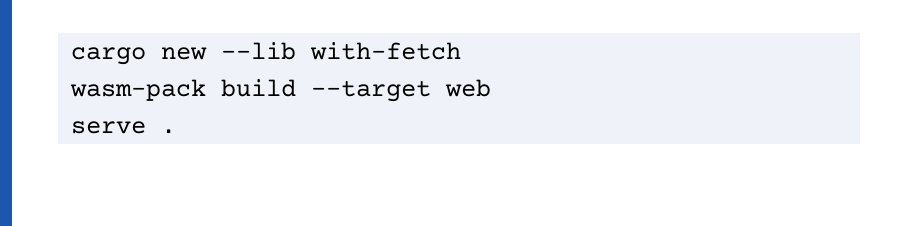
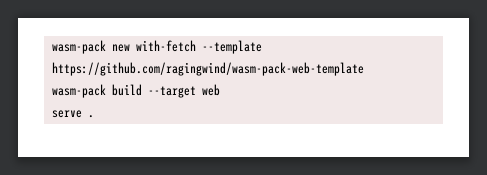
[70,42,296,65] cargo new --lib -> [51,40,130,54] wasm-pack new
(461, 51) none -> [201,40,262,54] [51,62,364,76] --template https://github.com/ragingwind/wasm-pack-web-template

